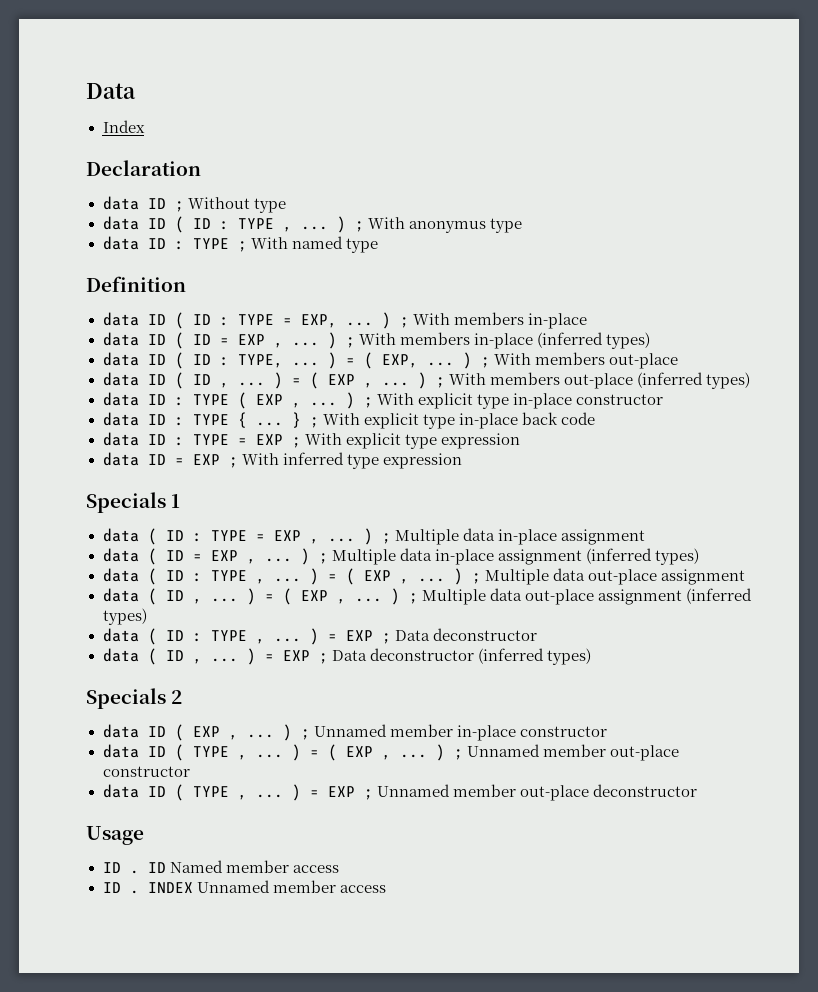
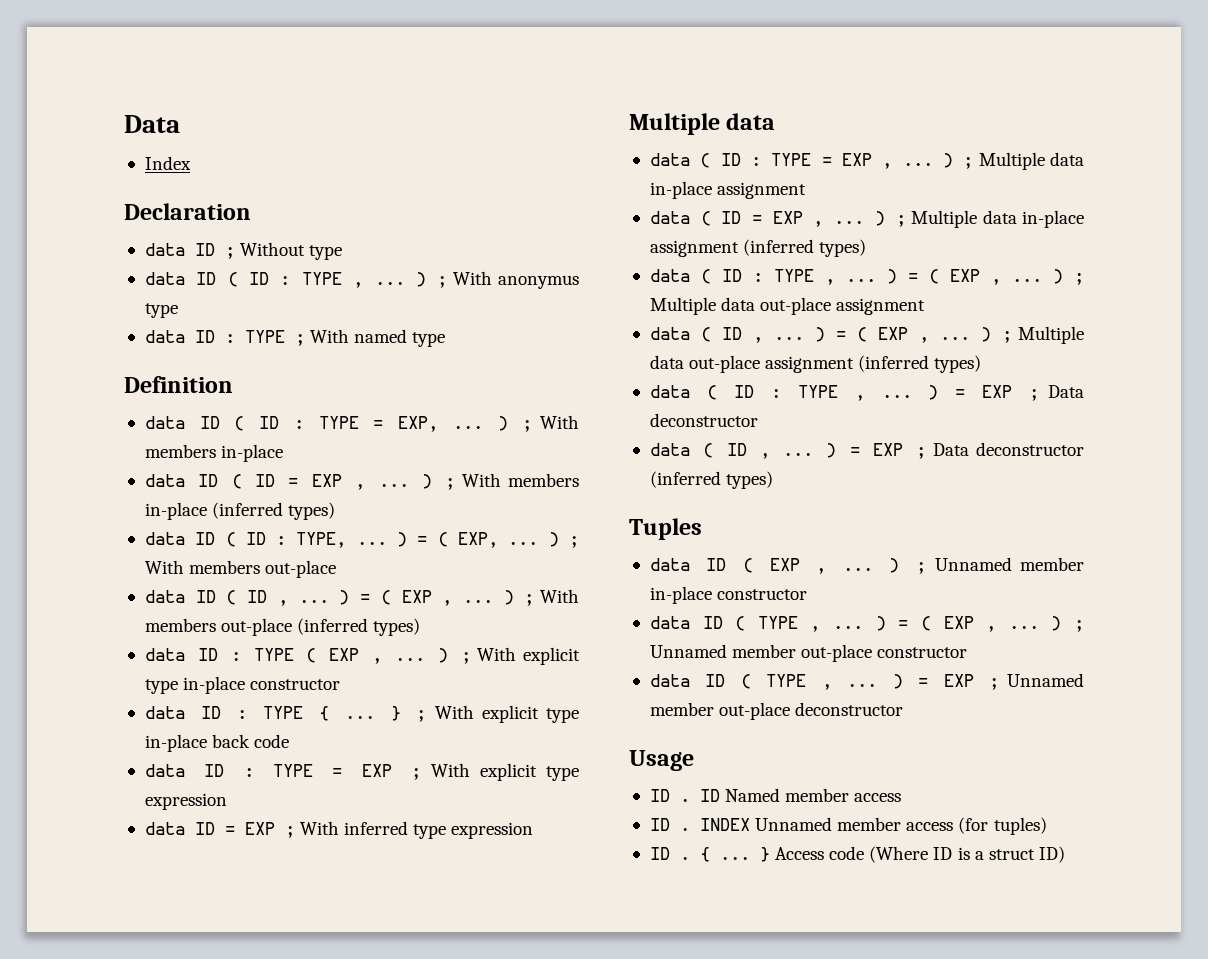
[86,492,181,513] Specials 1 -> [629,113,776,135] Multiple data
[86,688,183,709] Specials 2 -> [629,518,702,540] Tuples
(386, 889) none -> [958,817,1047,835] [649,846,1065,863] (for tuples) // ID . { ... } Access code (Where ID is a struct ID)

